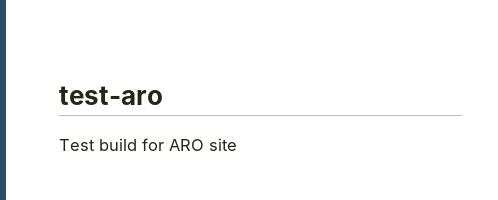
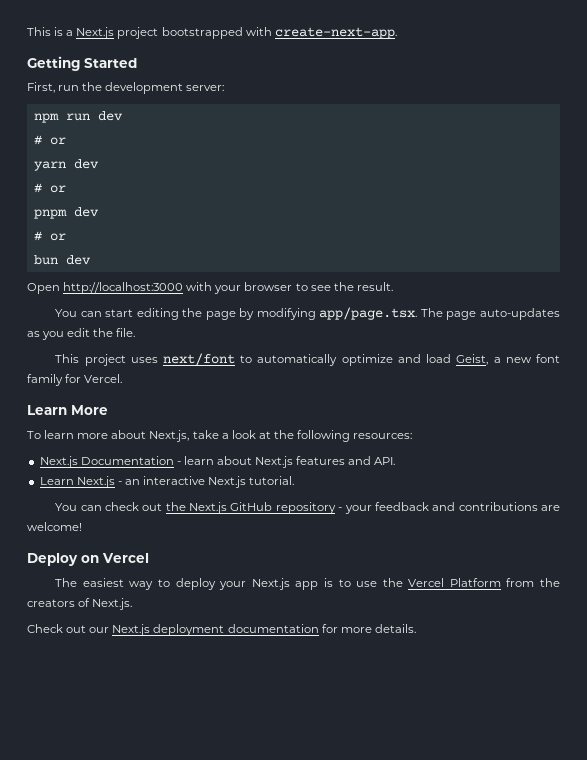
[59,86,163,105] [59,138,237,151] test-aro // Test build for ARO site -> [27,27,397,39] [27,56,137,71] [27,82,225,94] [33,111,123,123] [33,135,66,145] [33,159,99,171] [33,183,66,193] [33,207,99,219] [33,231,66,241] [33,255,91,265] [27,282,393,294] [55,307,560,320] [27,328,136,340] [55,353,560,366] [27,374,123,386] [27,405,108,415] [27,430,413,442] [39,456,396,468] [39,476,295,488] [55,502,560,514] [27,522,82,531] [27,553,149,566] [55,578,560,590] [27,598,133,610] [27,624,416,636] This is a Next.js project bootstrapped with create-next-app. // Getting Started // First, run the development server: // npm run dev // # or // yarn dev // # or // pnpm dev // # or // bun dev // Open http://localhost:3000 with your browser to see the result. // You can start editing the page by modifying app/page.tsx. The page auto-updates as you edit the file. // This project uses next/font to automatically optimize and load Geist, a new font family for Vercel. // Learn More // To learn more about Next.js, take a look at the following resources: // Next.js Documentation - learn about Next.js features and API. // Learn Next.js - an interactive Next.js tutorial. // You can check out the Next.js GitHub repository - your feedback and contributions are welcome! // Deploy on Vercel // The easiest way to deploy your Next.js app is to use the Vercel Platform from the creators of Next.js. // Check out our Next.js deployment documentation for more details.

